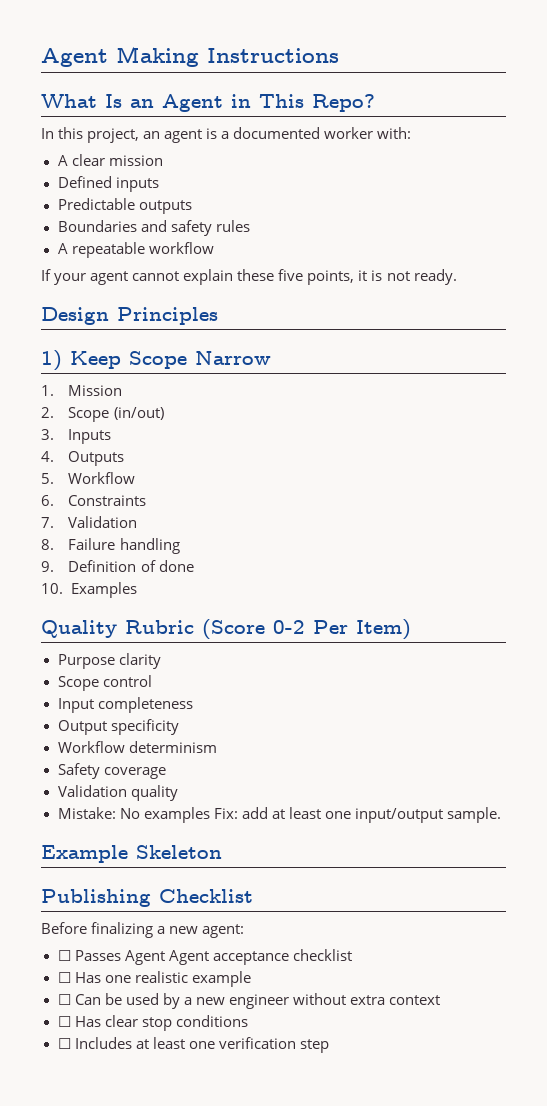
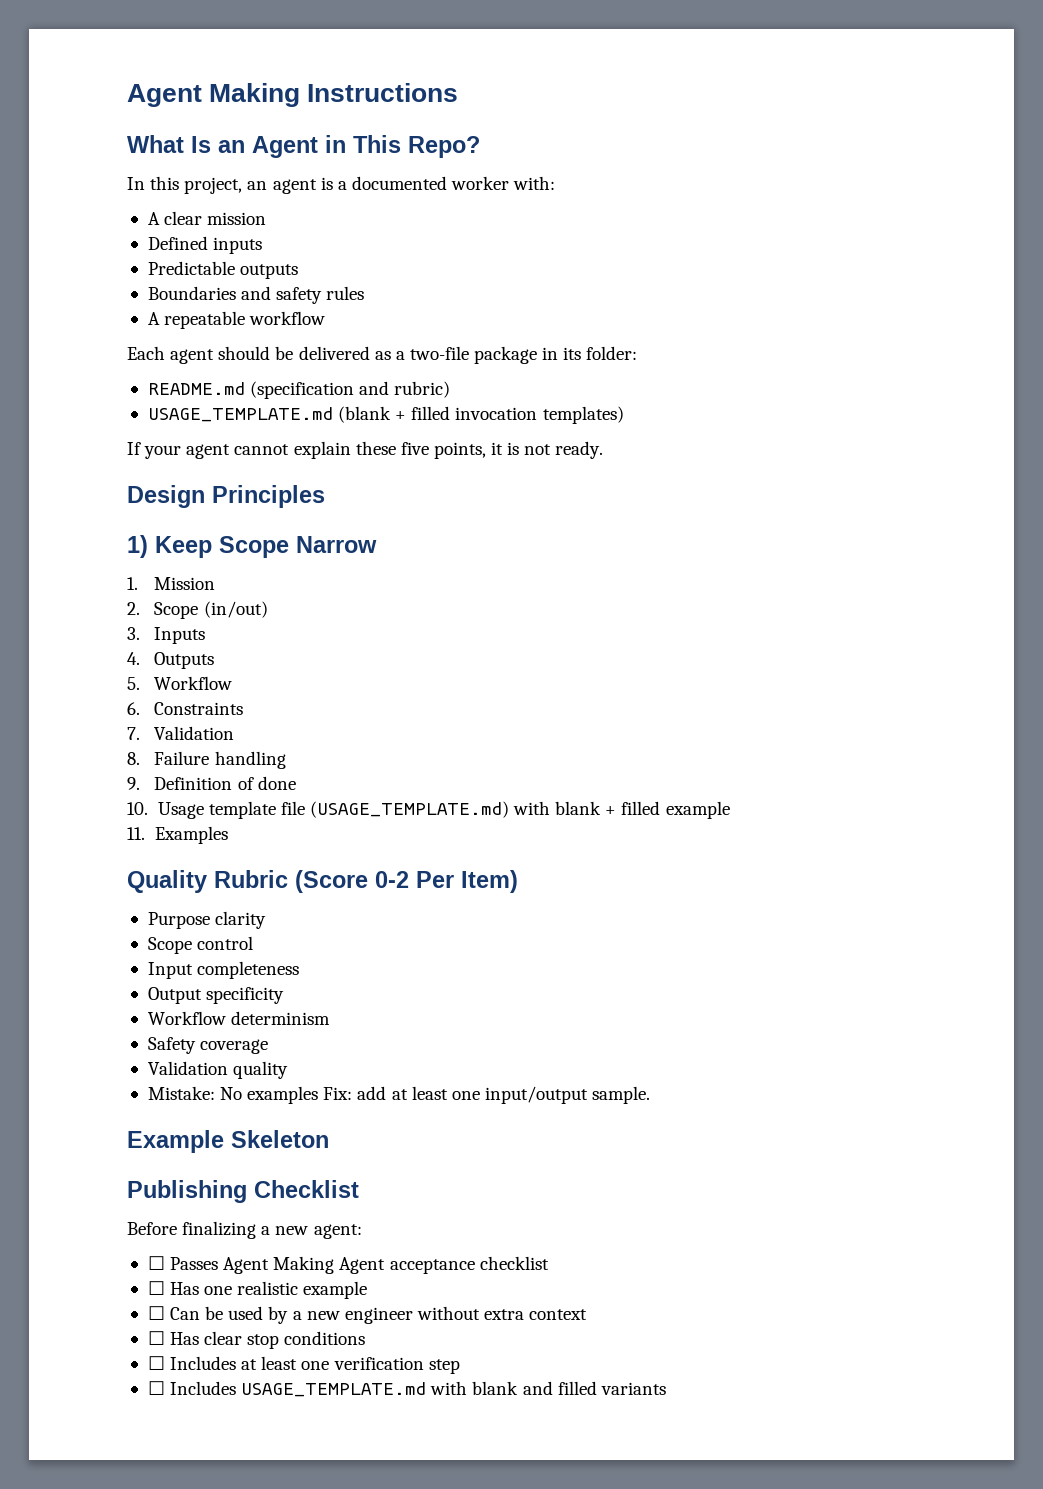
(214, 248) none -> [127,346,638,364] [147,381,451,399] [147,406,624,424] // Each agent should be delivered as a two-file package in its folder: // README.md (specification and rubric) // USAGE_TEMPLATE.md (blank + filled invocation templates)
(63, 588) none -> [157,801,730,819] [127,827,145,840] Usage template file (USAGE_TEMPLATE.md) with blank + filled example // 11.
(165, 957) none -> [273,1256,335,1274] Making
(329, 1046) none -> [147,1381,666,1397] // ☐ Includes USAGE_TEMPLATE.md with blank and filled variants

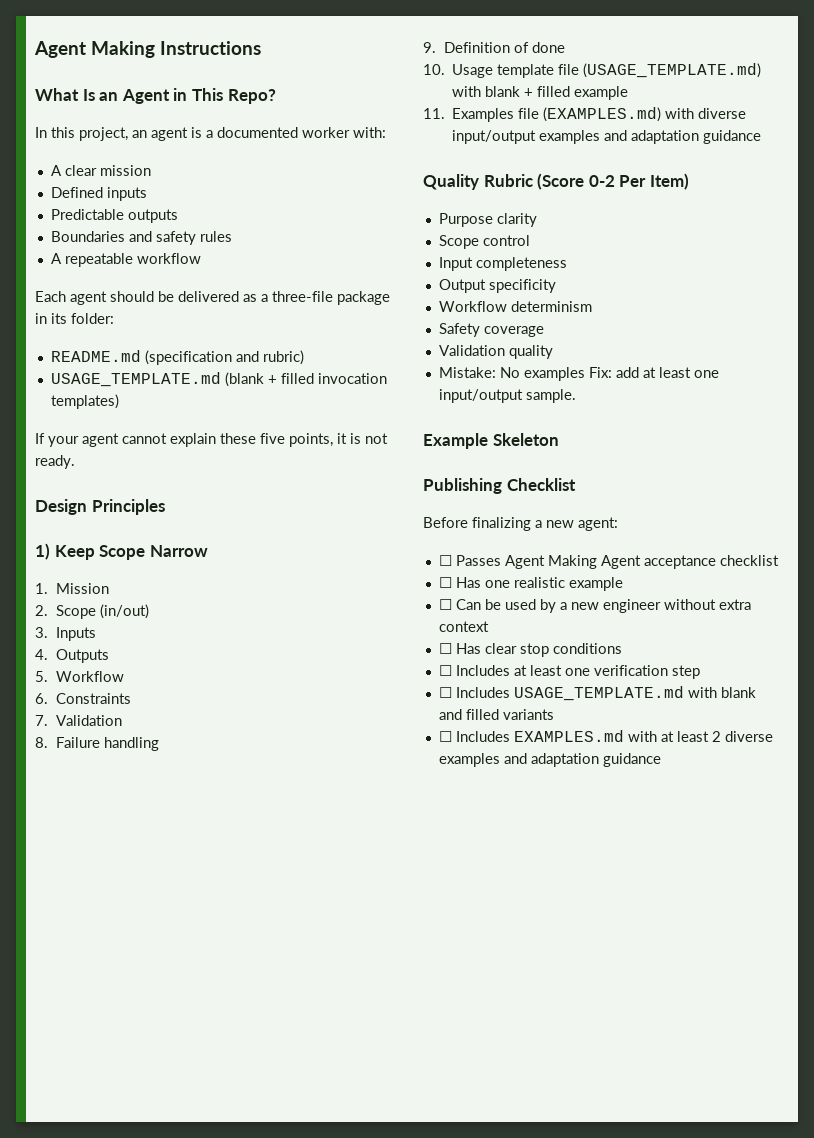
[409,346,469,360] two-file -> [272,291,333,302] three-file
(228, 835) none -> [518,107,747,122] [452,130,762,144] file (EXAMPLES.md) with diverse input/output examples and adaptation guidance
(666, 1388) none -> [438,730,773,742] [438,753,661,767] // ☐ Includes EXAMPLES.md with at least 2 diverse examples and adaptation guidance

